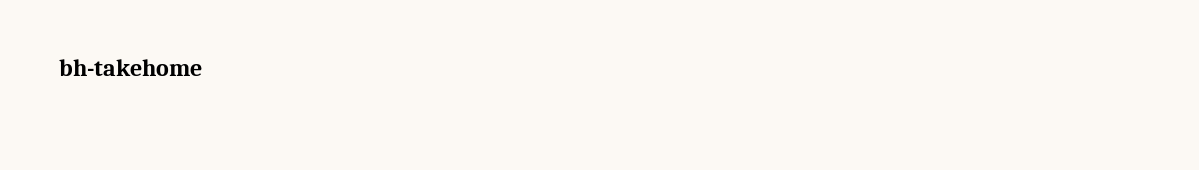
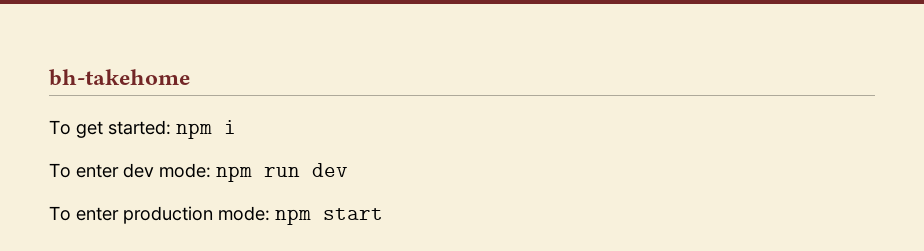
(202, 67) none -> [49,120,236,139] [49,163,348,182] [49,206,383,225] // To get started: npm i // To enter dev mode: npm run dev // To enter production mode: npm start

